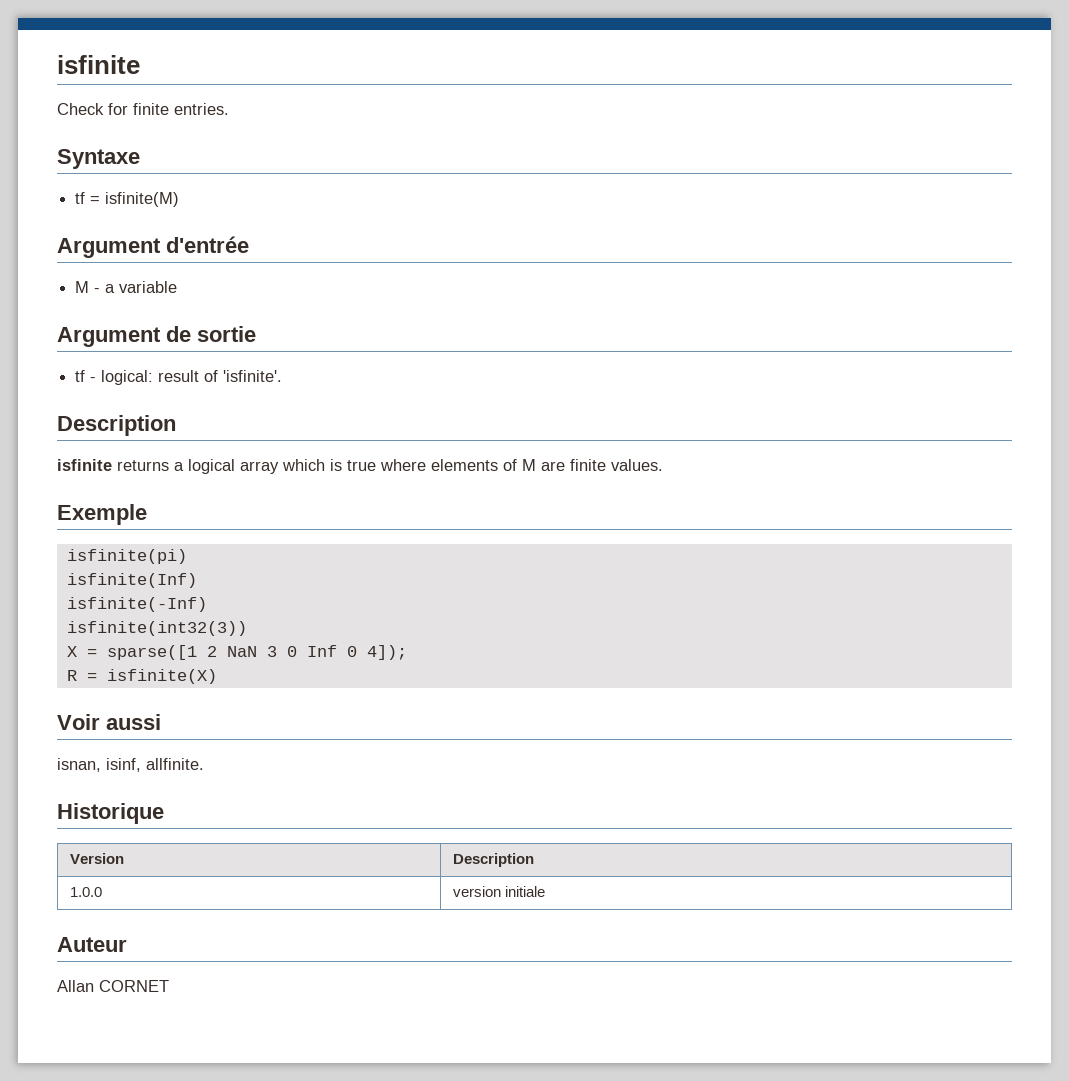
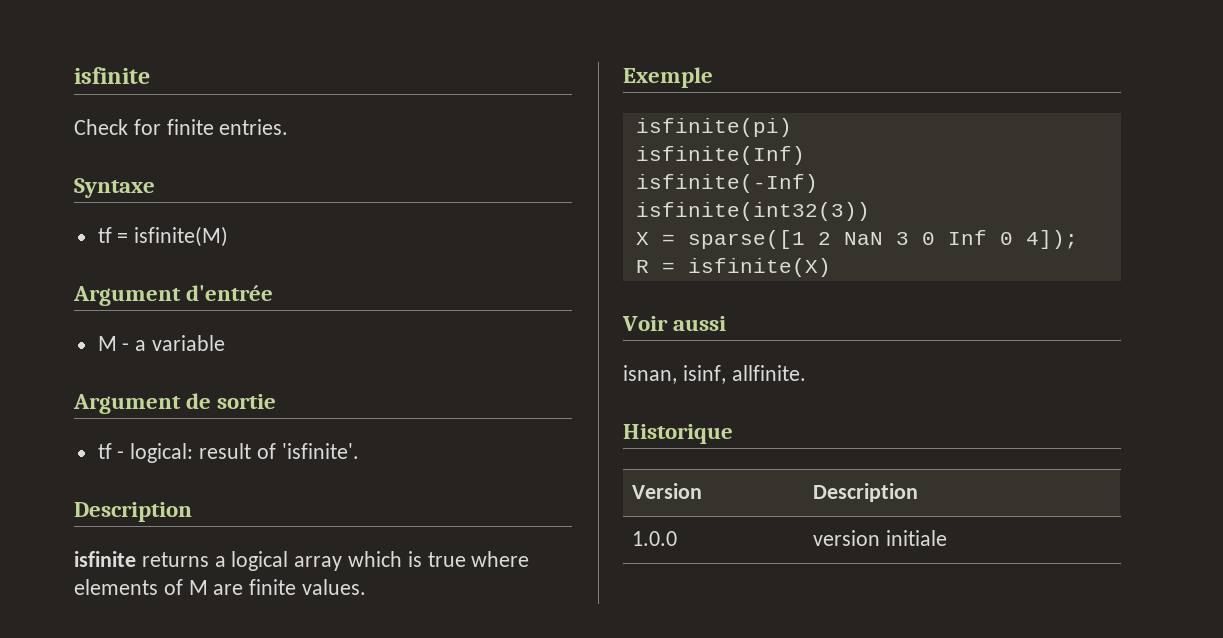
[57,937,127,952] [57,980,169,992] // Auteur // Allan CORNET -> (948, 538) none

